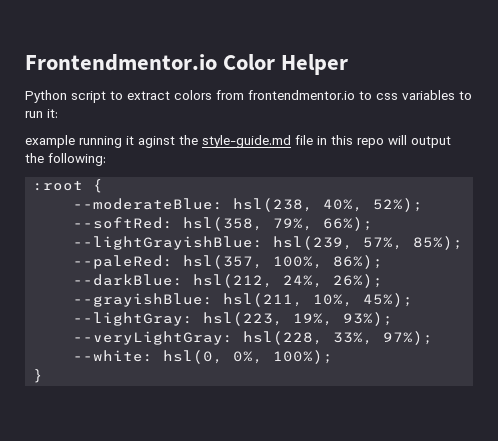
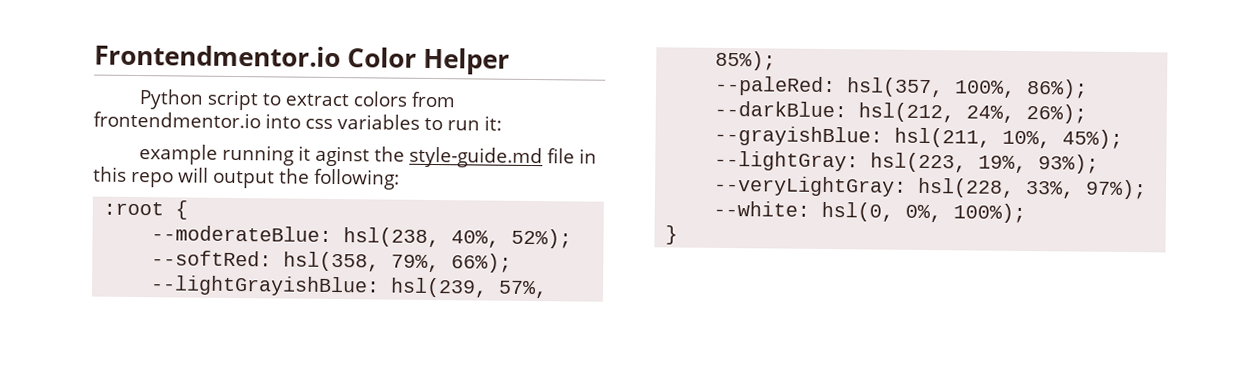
[359,91,372,100] to -> [265,113,301,129] into

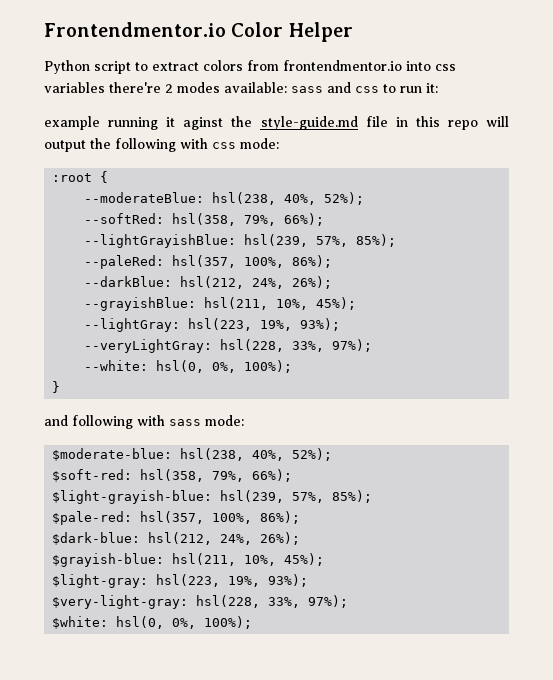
(420, 122) none -> [109,82,379,93] there're 2 modes available: sass and css
[314,168,400,190] following: -> [115,138,279,152] following with css mode:
(679, 235) none -> [44,415,244,429] [52,448,333,461] [52,469,293,482] [52,490,373,504] [52,511,301,525] [52,532,301,545] [52,553,325,567] [52,574,309,588] [52,595,349,609] [52,616,253,629] // and following with sass mode: // $moderate-blue: hsl(238, 40%, 52%); // $soft-red: hsl(358, 79%, 66%); // $light-grayish-blue: hsl(239, 57%, 85%); // $pale-red: hsl(357, 100%, 86%); // $dark-blue: hsl(212, 24%, 26%); // $grayish-blue: hsl(211, 10%, 45%); // $light-gray: hsl(223, 19%, 93%); // $very-light-gray: hsl(228, 33%, 97%); // $white: hsl(0, 0%, 100%);

